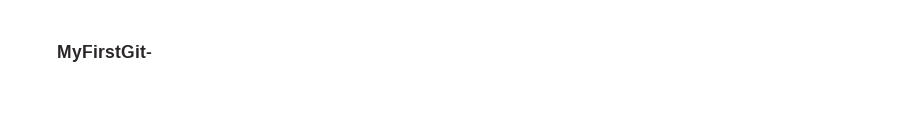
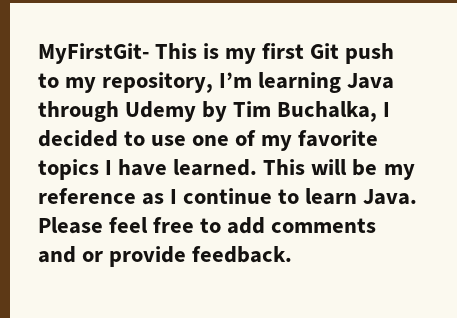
(152, 53) none -> [155,43,395,64] [38,72,395,93] [38,101,391,122] [38,130,379,151] [38,159,415,180] [38,188,418,205] [38,217,377,234] [38,246,293,267] This is my first Git push to my repository, I’m learning Java through Udemy by Tim Buchalka, I decided to use one of my favorite topics I have learned. This will be my reference as I continue to learn Java. Please feel free to add comments and or provide feedback.

